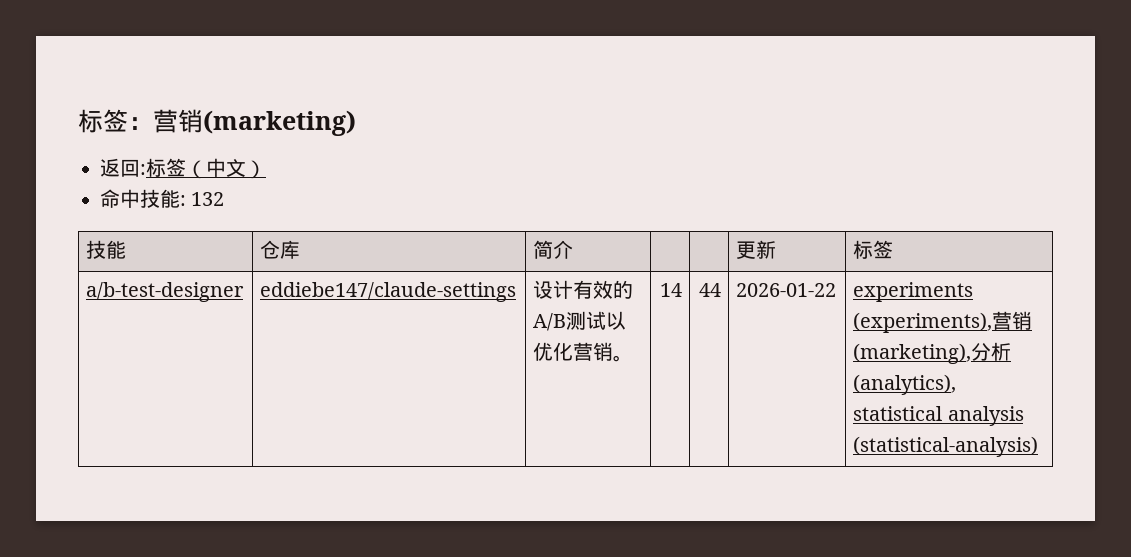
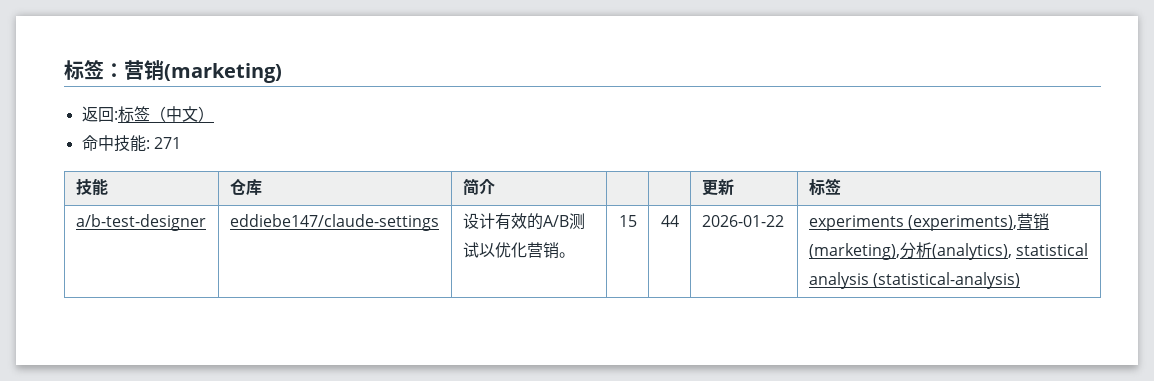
[191,192,225,206] 132 -> [153,137,181,149] 271
[659,283,682,297] 14 -> [619,215,638,227] 15

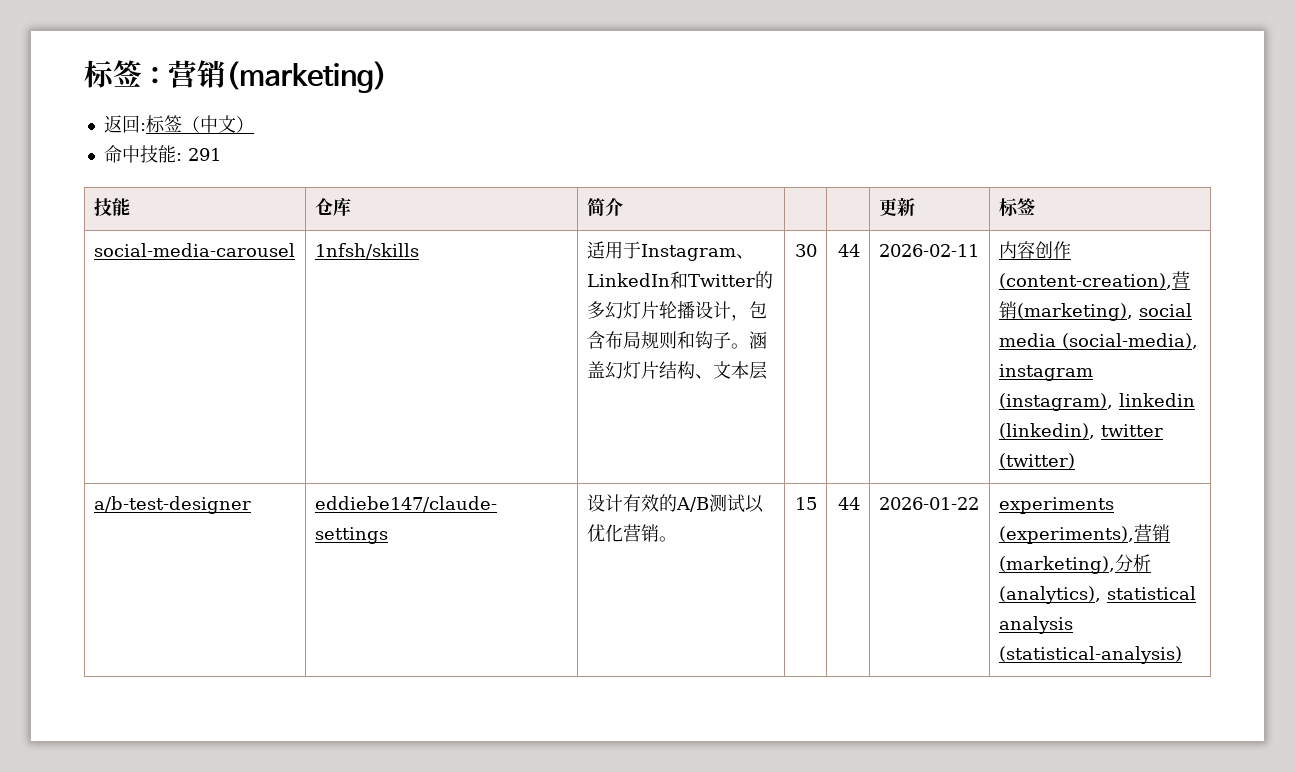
[153,137,181,149] 271 -> [187,148,221,161] 291
(841, 186) none -> [93,243,295,257] [314,243,419,259] [586,241,754,261] [586,271,773,289] [586,301,767,321] [586,331,767,349] [586,361,767,380] [795,244,818,257] [838,244,861,257] [878,244,979,257] [998,241,1071,259] [998,271,1190,289] [998,301,1192,321] [998,333,1198,349] [998,364,1093,381] [998,393,1195,411] [998,423,1163,439] [998,453,1075,469] // social-media-carousel | 1nfsh/skills | 适用于Instagram、LinkedIn和Twitter的多幻灯片轮播设计，包含布局规则和钩子。涵盖幻灯片结构、文本层 | 30 | 44 | 2026-02-11 | 内容创作(content-creation),营销(marketing), social media (social-media), instagram (instagram), linkedin (linkedin), twitter (twitter)

